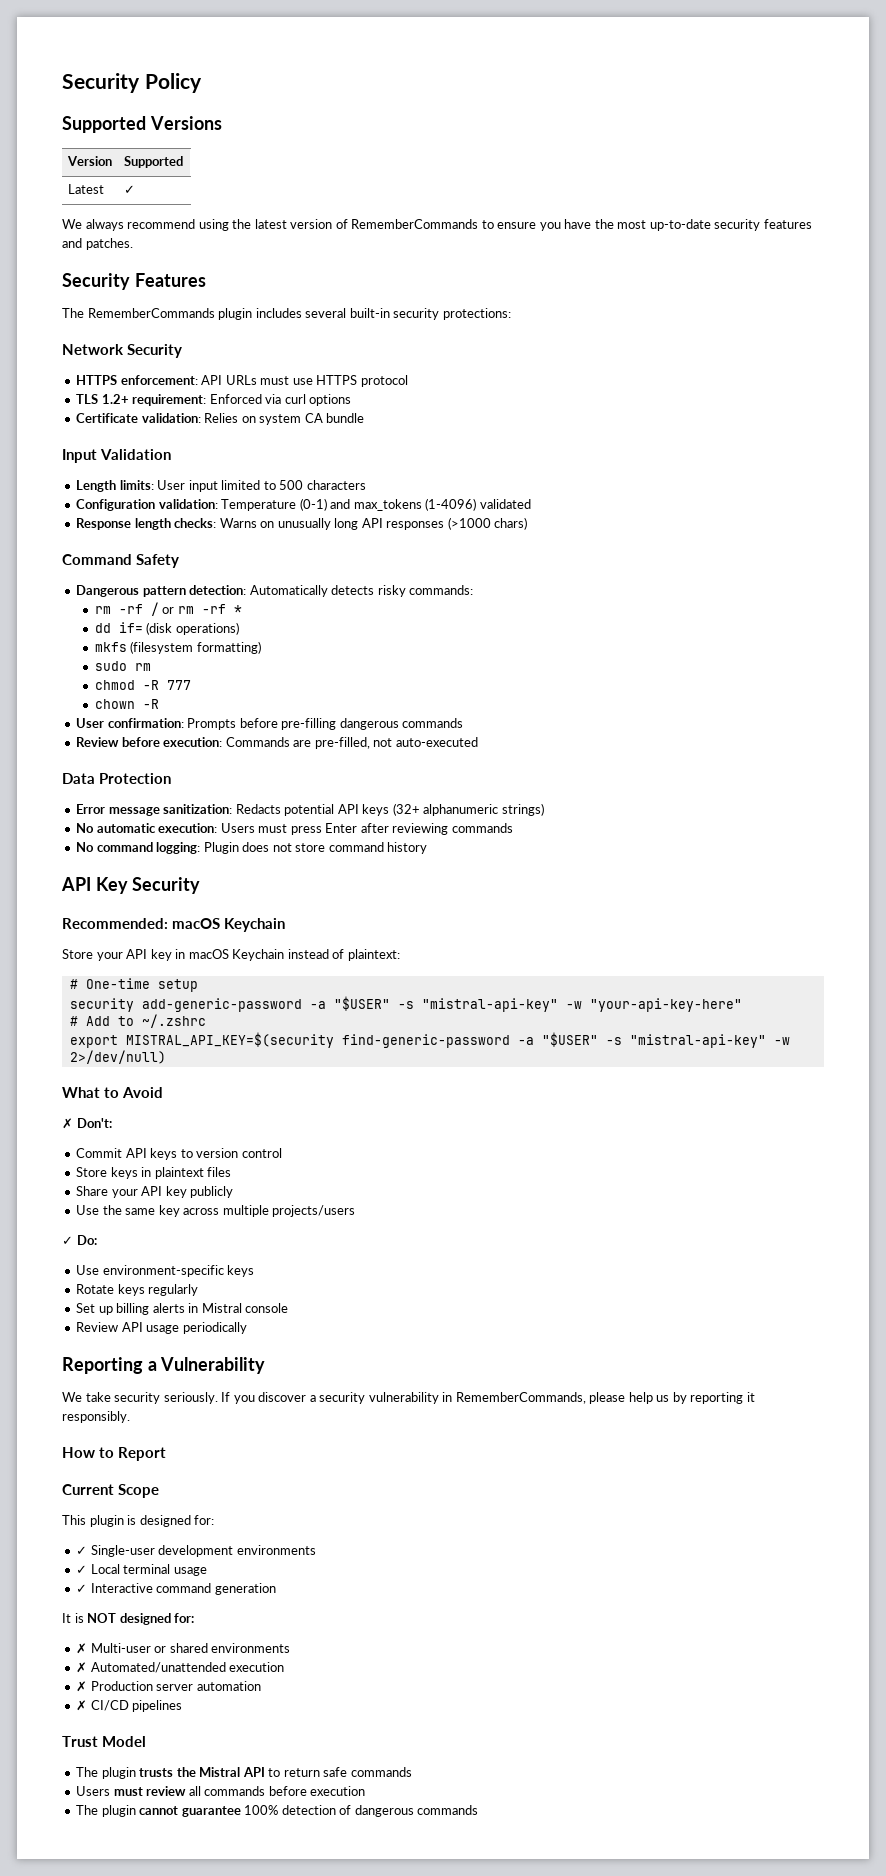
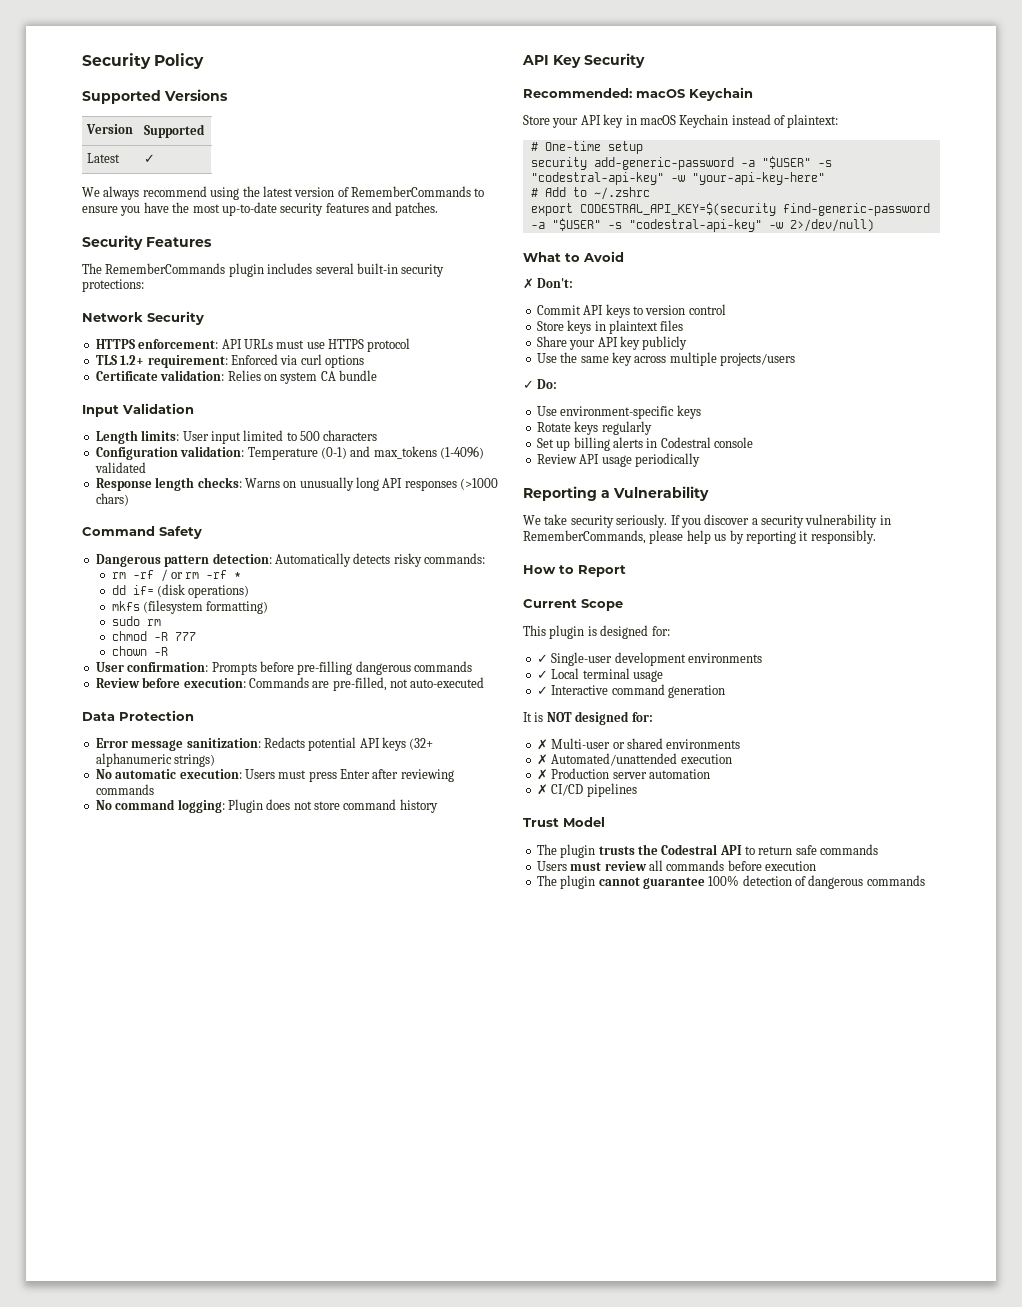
[421,998,558,1012] "mistral-api-key" -> [530,172,664,185] "codestral-api-key"
[125,1032,334,1048] MISTRAL_API_KEY=$(security -> [579,202,776,216] CODESTRAL_API_KEY=$(security
[629,1034,766,1048] "mistral-api-key" -> [628,219,762,232] "codestral-api-key"
[201,1303,242,1313] Mistral -> [660,437,711,448] Codestral
[199,1767,241,1777] Mistral -> [661,844,718,855] Codestral

